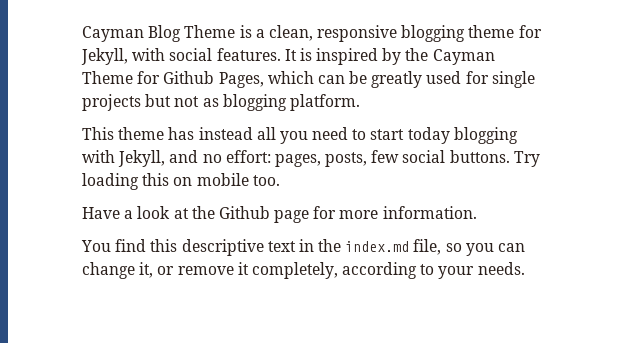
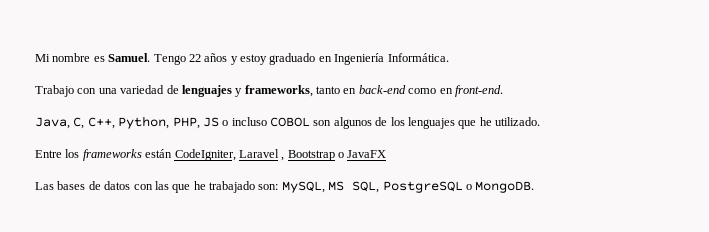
[82,25,542,42] [81,48,495,65] [82,71,535,88] [82,94,360,111] [82,127,518,144] [82,150,540,167] [82,173,280,190] [82,206,477,223] [81,239,526,256] [82,262,525,279] Cayman Blog Theme is a clean, responsive blogging theme for Jekyll, with social features. It is inspired by the Cayman Theme for Github Pages, which can be greatly used for single projects but not as blogging platform. // This theme has instead all you need to start today blogging with Jekyll, and no effort: pages, posts, few social buttons. Try loading this on mobile too. // Have a look at the Github page for more information. // You find this descriptive text in the index.md file, so you can change it, or remove it completely, according to your needs. -> [35,53,449,65] [35,85,503,97] [35,116,540,129] [35,149,387,161] [35,181,535,193] Mi nombre es Samuel. Tengo 22 años y estoy graduado en Ingeniería Informática. // Trabajo con una variedad de lenguajes y frameworks, tanto en back-end como en front-end. // Java, C, C++, Python, PHP, JS o incluso COBOL son algunos de los lenguajes que he utilizado. // Entre los frameworks están CodeIgniter, Laravel , Bootstrap o JavaFX // Las bases de datos con las que he trabajado son: MySQL, MS SQL, PostgreSQL o MongoDB.

